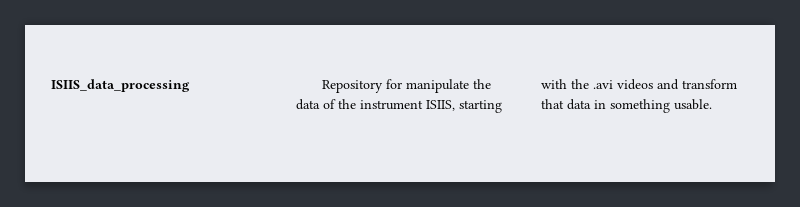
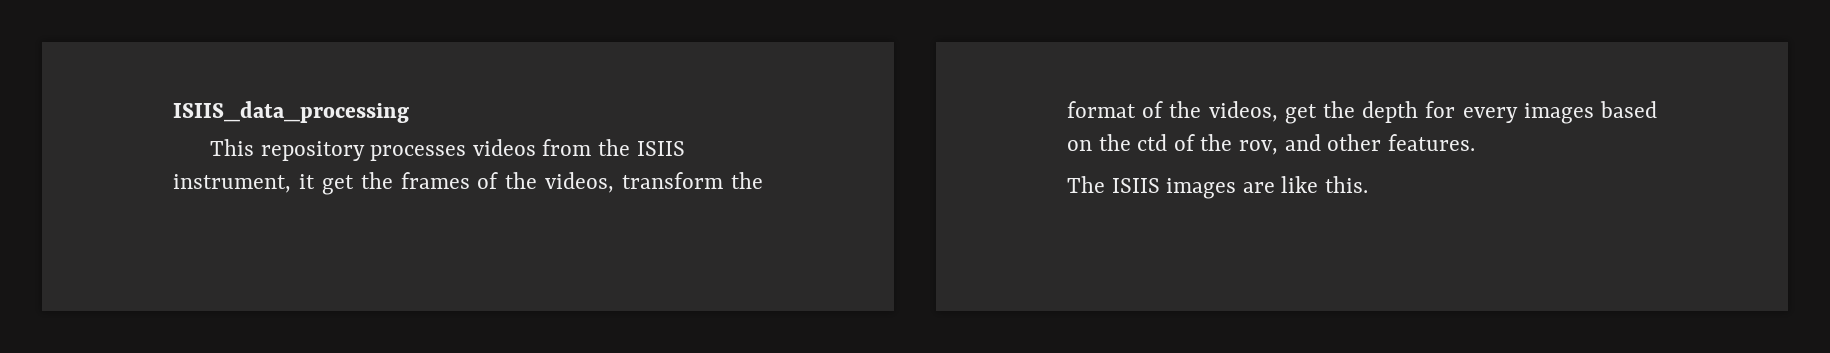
[321,79,491,93] [296,99,502,113] [541,79,737,90] [541,99,712,113] Repository for manipulate the data of the instrument ISIIS, starting with the .avi videos and transform that data in something usable. -> [209,139,685,161] [173,172,764,195] [1067,101,1657,124] [1067,134,1475,155] [1067,176,1369,199] This repository processes videos from the ISIIS instrument, it get the frames of the videos, transform the format of the videos, get the depth for every images based on the ctd of the rov, and other features. // The ISIIS images are like this.

